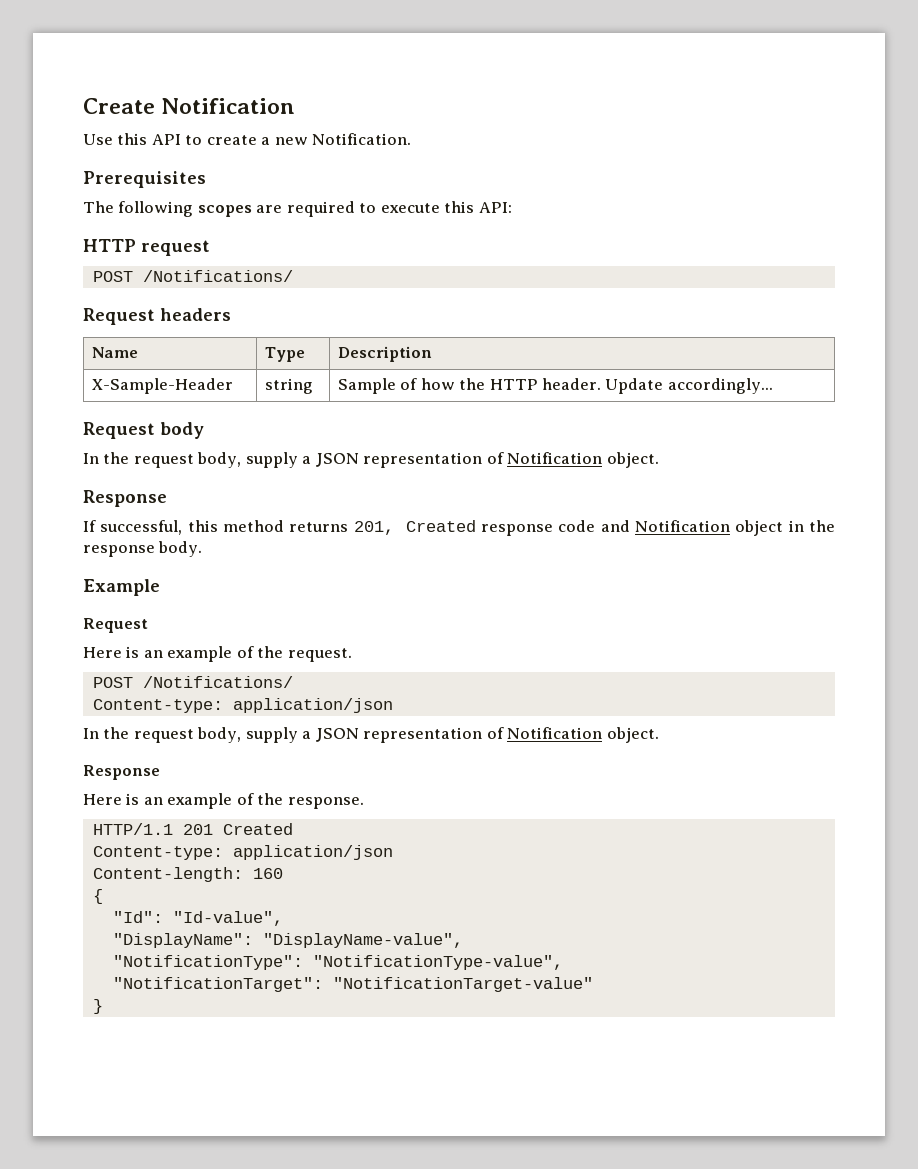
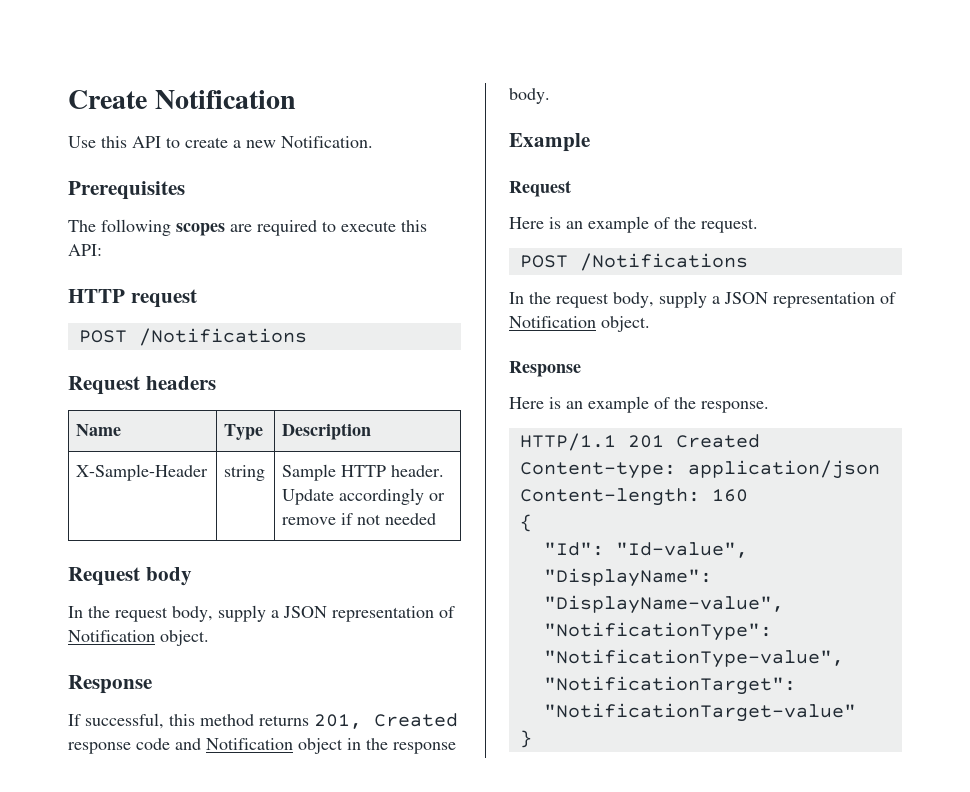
[142,270,293,282] /Notifications/ -> [138,328,307,346] /Notifications
[400,378,773,394] of how the HTTP header. Update accordingly... -> [341,465,445,477] [282,488,446,505] [282,513,437,525] HTTP header. Update accordingly or remove if not needed
[142,676,293,688] [92,698,393,713] /Notifications/ // Content-type: application/json -> [579,253,748,271] /Notifications

